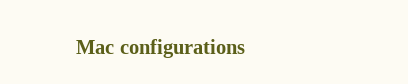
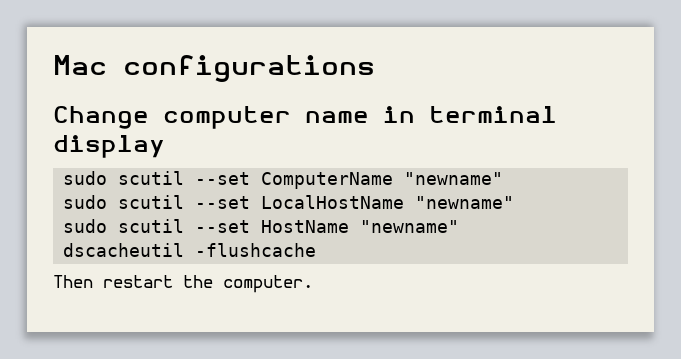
(245, 48) none -> [53,106,557,129] [53,135,165,158] [63,171,504,189] [63,195,515,209] [63,219,460,233] [63,243,317,257] [53,275,313,293] // Change computer name in terminal display // sudo scutil --set ComputerName "newname" // sudo scutil --set LocalHostName "newname" // sudo scutil --set HostName "newname" // dscacheutil -flushcache // Then restart the computer.

